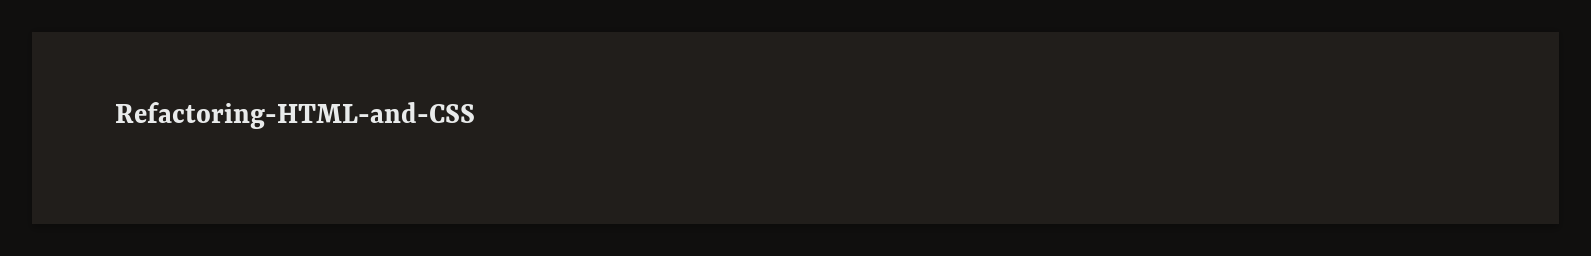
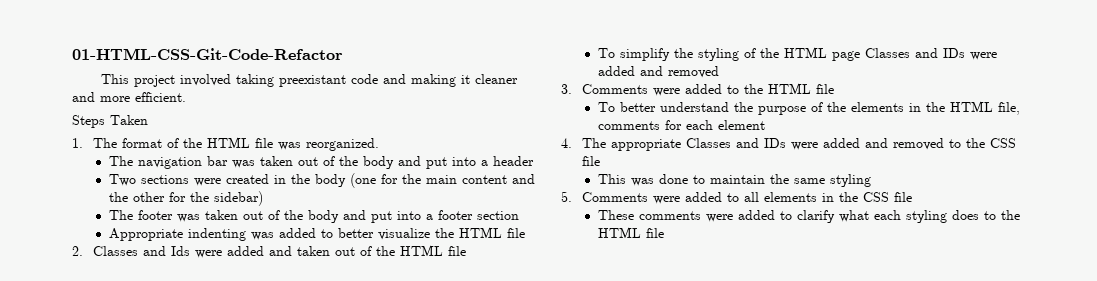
[115,102,475,129] Refactoring-HTML-and-CSS -> [72,48,343,60] [100,74,518,87] [72,92,186,102] [72,115,148,128] [72,137,380,151] [108,156,534,169] [108,173,535,188] [108,191,263,206] [108,210,519,223] [108,227,525,241] [72,245,467,258] [597,47,997,61] [597,66,719,78] [561,83,835,96] [597,101,1020,115] [597,120,765,130] [561,138,1017,151] [582,156,601,166] [597,174,871,187] [561,191,913,204] [597,210,1020,223] [597,227,664,238] 01-HTML-CSS-Git-Code-Refactor // This project involved taking preexistant code and making it cleaner and more efficient. // Steps Taken // 1. The format of the HTML file was reorganized. // The navigation bar was taken out of the body and put into a header // Two sections were created in the body (one for the main content and the other for the sidebar) // The footer was taken out of the body and put into a footer section // Appropriate indenting was added to better visualize the HTML file // 2. Classes and Ids were added and taken out of the HTML file // To simplify the styling of the HTML page Classes and IDs were added and removed // 3. Comments were added to the HTML file // To better understand the purpose of the elements in the HTML file, comments for each element // 4. The appropriate Classes and IDs were added and removed to the CSS file // This was done to maintain the same styling // 5. Comments were added to all elements in the CSS file // These comments were added to clarify what each styling does to the HTML file

